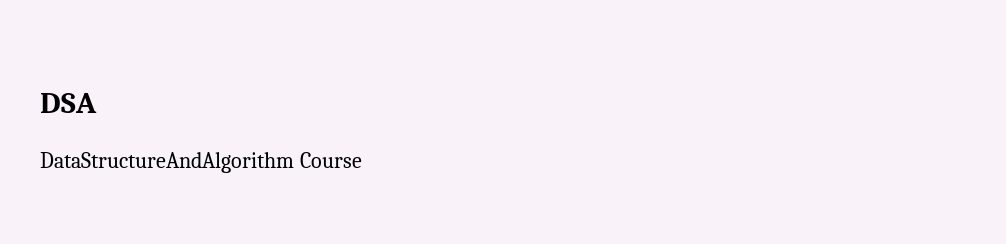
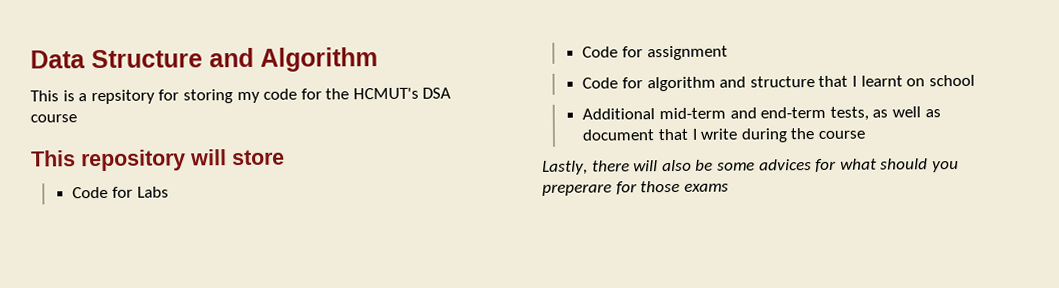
[40,93,97,113] [40,152,362,173] DSA // DataStructureAndAlgorithm Course -> [30,47,378,72] [30,87,452,105] [30,114,77,123] [31,149,285,172] [72,186,169,199] [582,45,728,61] [582,74,975,92] [582,106,941,121] [582,128,865,143] [542,158,959,175] [542,180,729,196] Data Structure and Algorithm // This is a repsitory for storing my code for the HCMUT's DSA course // This repository will store // Code for Labs // Code for assignment // Code for algorithm and structure that I learnt on school // Additional mid-term and end-term tests, as well as document that I write during the course // Lastly, there will also be some advices for what should you preperare for those exams

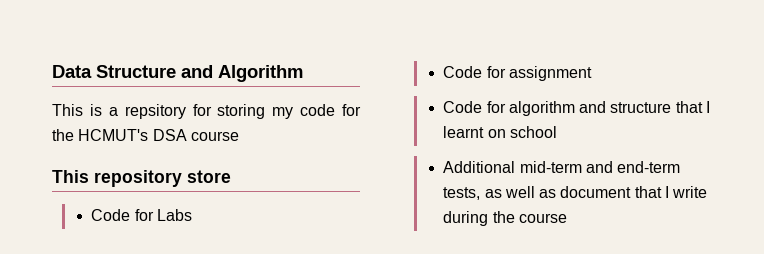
[190,149,227,166] will -> (182, 178) none
[542,158,959,175] [542,180,729,196] // Lastly, there will also be some advices for what should you preperare for those exams -> (567, 218) none

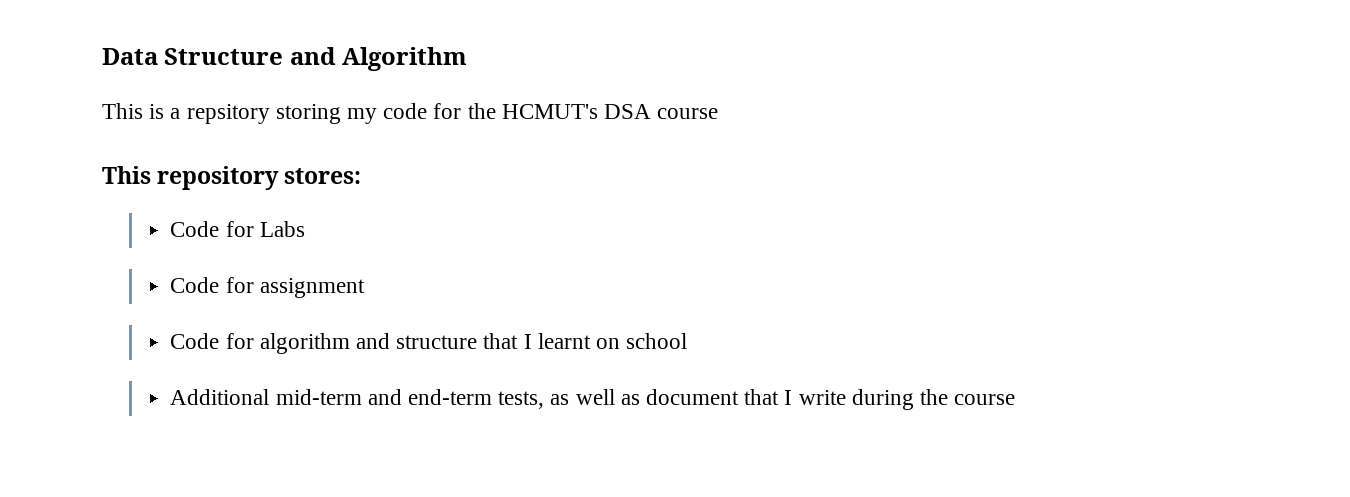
[192,104,212,116] for -> (270, 114) none
[187,170,231,183] store -> [284,168,362,184] stores:

